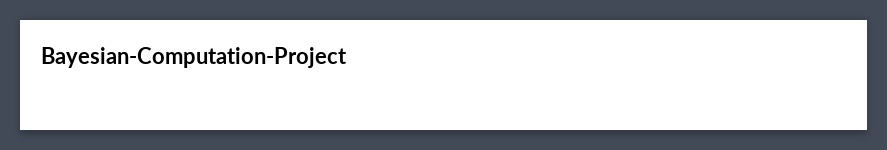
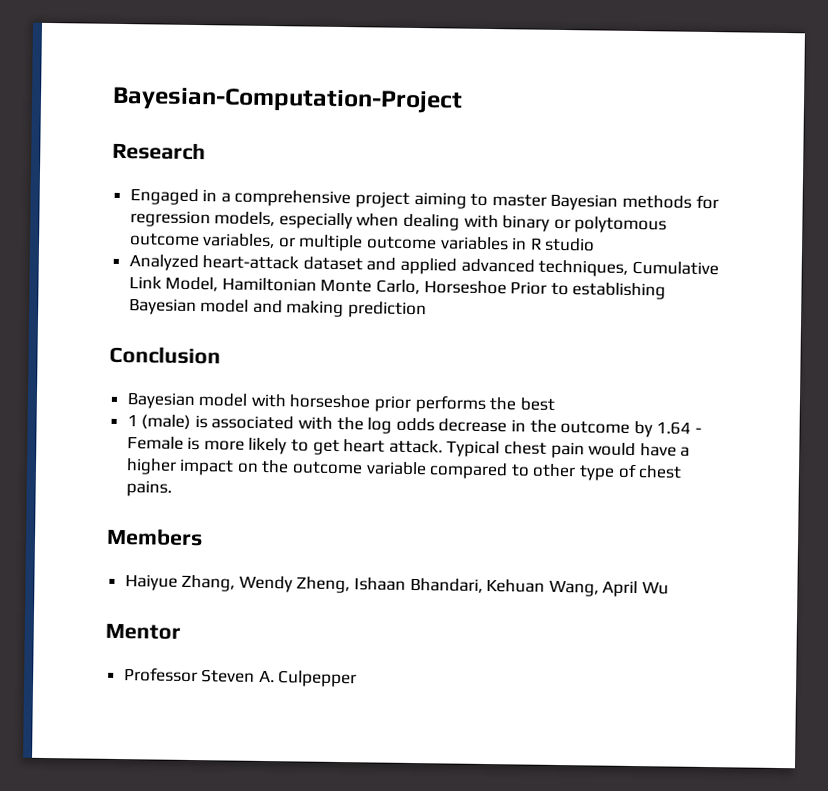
(347, 57) none -> [112,141,206,161] [129,188,719,211] [129,210,668,234] [129,233,596,252] [128,254,719,277] [128,276,667,300] [128,298,428,319] [109,345,221,365] [126,392,555,413] [126,414,702,438] [126,436,691,459] [125,458,683,481] [125,480,172,497] [106,527,203,547] [124,574,670,598] [105,623,181,640] [123,667,358,688] // Research // Engaged in a comprehensive project aiming to master Bayesian methods for regression models, especially when dealing with binary or polytomous outcome variables, or multiple outcome variables in R studio // Analyzed heart-attack dataset and applied advanced techniques, Cumulative Link Model, Hamiltonian Monte Carlo, Horseshoe Prior to establishing Bayesian model and making prediction // Conclusion // Bayesian model with horseshoe prior performs the best // 1 (male) is associated with the log odds decrease in the outcome by 1.64 - Female is more likely to get heart attack. Typical chest pain would have a higher impact on the outcome variable compared to other type of chest pains. // Members // Haiyue Zhang, Wendy Zheng, Ishaan Bhandari, Kehuan Wang, April Wu // Mentor // Professor Steven A. Culpepper

